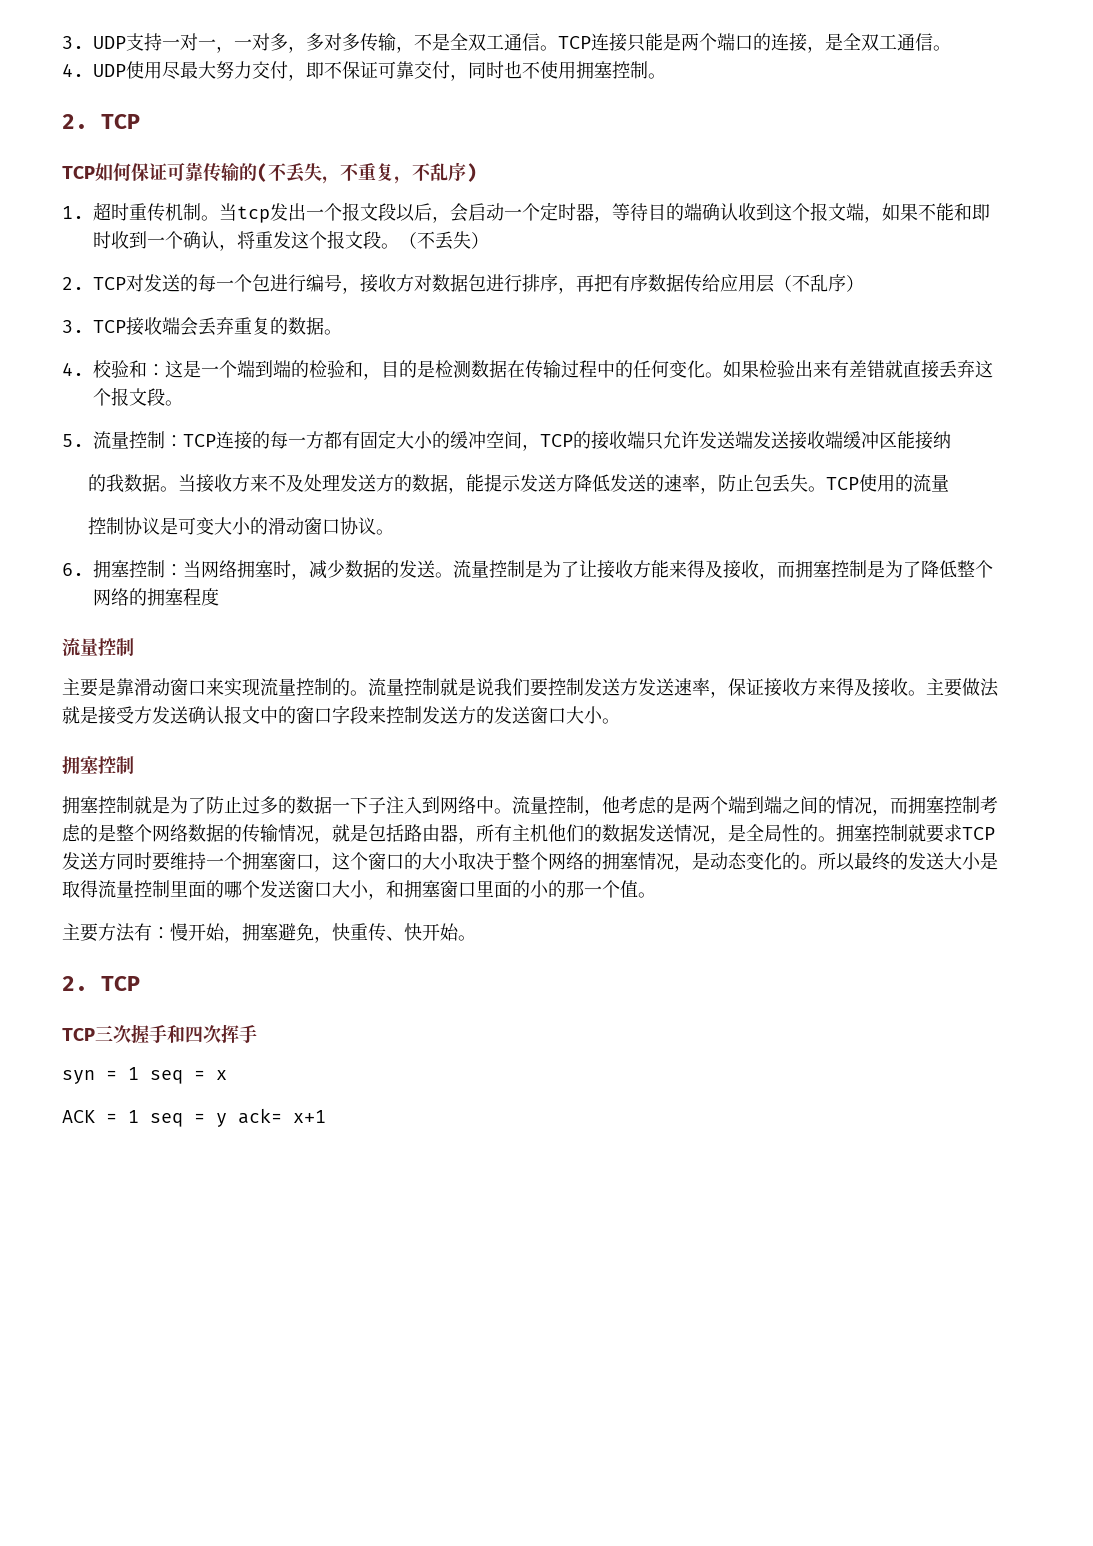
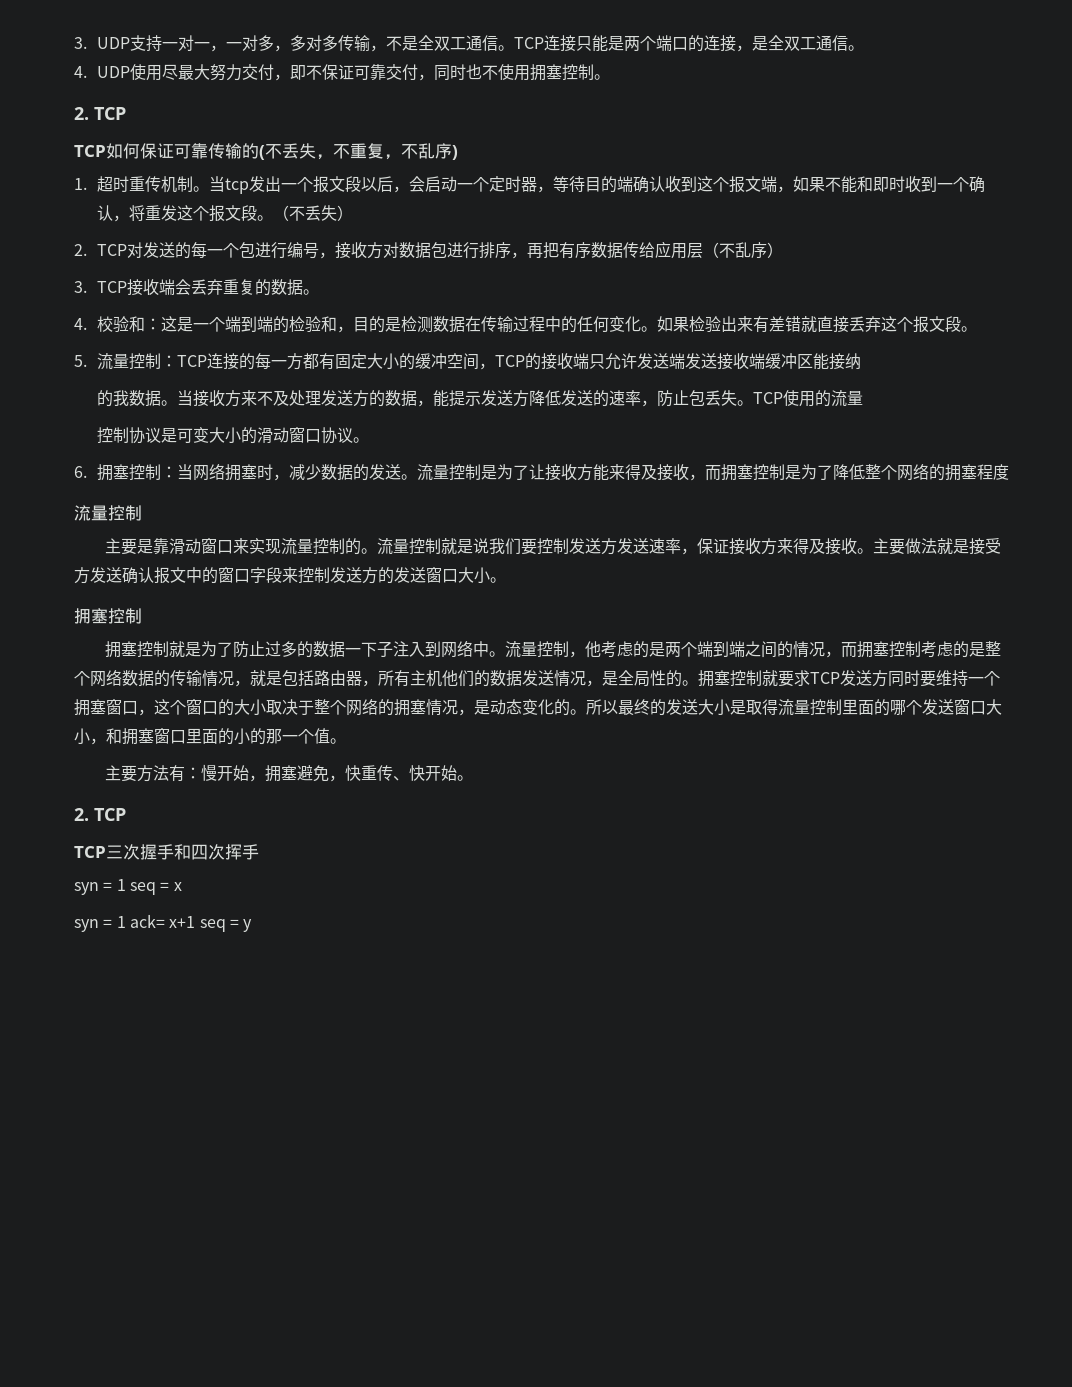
[62,1110,139,1123] ACK = 1 -> [74,914,196,932] syn = 1 ack= x+1
[238,1108,326,1124] ack= x+1 -> (253, 925) none

